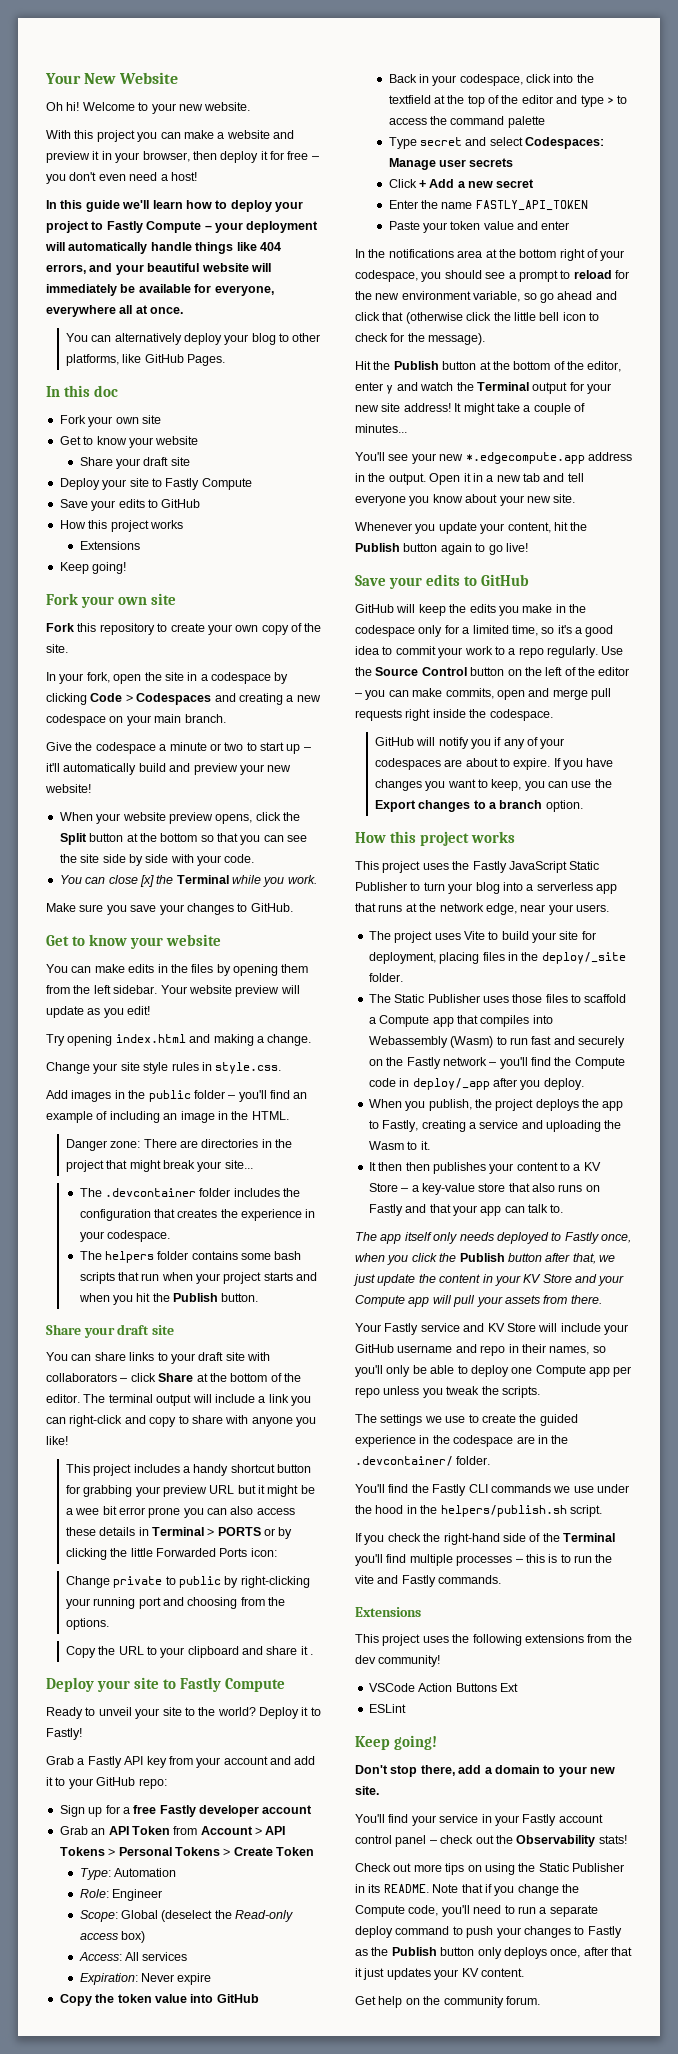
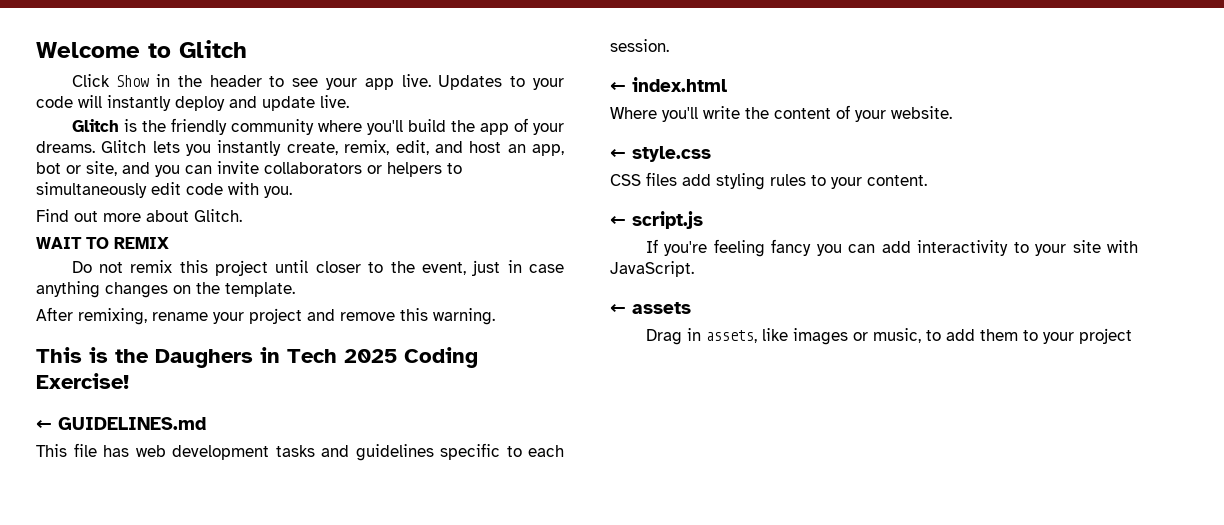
[45,72,178,84] [46,102,251,114] [46,130,294,142] [46,151,319,163] [46,172,197,184] [46,200,303,212] [46,221,319,233] [45,242,281,254] [46,263,271,275] [46,284,274,296] [46,305,184,317] [65,333,321,345] [65,354,225,366] [46,385,119,397] [59,415,161,427] [59,436,199,448] [79,457,190,469] [59,478,252,490] [59,499,201,511] [59,520,183,532] [79,541,140,550] [59,562,127,574] [46,593,177,608] [46,623,322,635] [46,644,68,653] [46,672,289,684] [46,693,321,705] [46,714,226,726] [46,742,311,754] [46,763,292,775] [45,784,91,793] [59,812,300,824] [59,833,308,845] [59,854,255,866] [59,875,317,887] [46,903,293,915] [46,934,222,949] [46,964,309,976] [46,985,300,997] [46,1006,151,1018] [46,1034,312,1046] [46,1062,282,1074] [46,1090,308,1102] [46,1111,289,1123] [65,1139,293,1151] [65,1160,253,1172] [79,1188,301,1197] [79,1209,316,1221] [79,1230,170,1242] [79,1251,302,1263] [79,1272,318,1284] [78,1293,259,1305] [46,1324,174,1338] [46,1352,270,1364] [46,1373,301,1382] [46,1394,311,1406] [46,1415,316,1427] [46,1436,68,1445] [65,1464,312,1476] [65,1485,315,1497] [65,1506,295,1518] [65,1527,293,1539] [65,1548,277,1560] [65,1576,310,1588] [65,1597,286,1609] [65,1618,109,1630] [65,1646,314,1658] [46,1677,286,1692] [46,1707,321,1719] [46,1728,82,1740] [46,1756,316,1768] [46,1777,167,1789] [59,1805,313,1817] [59,1826,286,1835] [59,1847,314,1856] [79,1868,176,1880] [79,1889,162,1901] [79,1910,294,1922] [79,1931,145,1943] [78,1952,188,1961] [79,1973,212,1985] [59,1994,259,2006] [388,74,594,86] [388,95,628,107] [388,116,545,128] [388,137,605,149] [388,158,514,170] [388,179,535,188] [388,200,588,211] [388,221,570,233] [355,249,625,261] [355,270,629,282] [355,291,617,303] [355,312,599,324] [355,333,486,345] [355,361,622,372] [355,382,611,394] [355,403,585,415] [355,424,407,433] [355,452,632,464] [355,473,584,485] [355,494,576,506] [355,522,588,534] [355,543,528,555] [355,574,530,589] [355,604,586,616] [355,625,614,637] [355,646,624,658] [355,667,630,676] [355,688,611,700] [355,709,553,721] [374,737,565,749] [374,758,614,770] [374,779,612,791] [374,800,583,812] [355,831,516,846] [355,861,600,873] [355,882,617,894] [355,903,609,915] [368,931,596,943] [368,952,626,964] [368,973,403,982] [368,994,627,1003] [368,1015,553,1027] [368,1036,625,1048] [368,1057,625,1069] [368,1078,584,1090] [368,1099,624,1111] [368,1120,622,1132] [368,1141,430,1150] [368,1162,601,1174] [368,1183,600,1195] [368,1204,564,1216] [355,1232,631,1244] [355,1253,615,1265] [353,1274,625,1286] [355,1295,602,1307] [355,1323,628,1335] [355,1344,606,1356] [355,1365,632,1377] [355,1386,540,1398] [355,1414,578,1426] [355,1435,569,1447] [355,1456,491,1466] [355,1484,629,1496] [355,1505,602,1517] [355,1533,615,1545] [355,1554,613,1566] [355,1575,502,1587] [355,1607,421,1617] [355,1634,632,1646] [355,1655,441,1667] [368,1683,518,1692] [368,1704,406,1713] [355,1735,438,1750] [355,1765,615,1777] [355,1786,379,1795] [355,1814,603,1826] [355,1835,627,1847] [355,1863,624,1875] [355,1884,579,1896] [355,1905,598,1917] [355,1926,622,1938] [355,1947,632,1959] [355,1968,524,1980] [355,1996,540,2008] Your New Website // Oh hi! Welcome to your new website. // With this project you can make a website and preview it in your browser, then deploy it for free – you don't even need a host! // In this guide we'll learn how to deploy your project to Fastly Compute – your deployment will automatically handle things like 404 errors, and your beautiful website will immediately be available for everyone, everywhere all at once. // You can alternatively deploy your blog to other platforms, like GitHub Pages. // In this doc // Fork your own site // Get to know your website // Share your draft site // Deploy your site to Fastly Compute // Save your edits to GitHub // How this project works // Extensions // Keep going! // Fork your own site // Fork this repository to create your own copy of the site. // In your fork, open the site in a codespace by clicking Code > Codespaces and creating a new codespace on your main branch. // Give the codespace a minute or two to start up – it'll automatically build and preview your new website! // When your website preview opens, click the Split button at the bottom so that you can see the site side by side with your code. // You can close [x] the Terminal while you work. // Make sure you save your changes to GitHub. // Get to know your website // You can make edits in the files by opening them from the left sidebar. Your website preview will update as you edit! // Try opening index.html and making a change. // Change your site style rules in style.css. // Add images in the public folder – you'll find an example of including an image in the HTML. // Danger zone: There are directories in the project that might break your site... // The .devcontainer folder includes the configuration that creates the experience in your codespace. // The helpers folder contains some bash scripts that run when your project starts and when you hit the Publish button. // Share your draft site // You can share links to your draft site with collaborators – click Share at the bottom of the editor. The terminal output will include a link you can right-click and copy to share with anyone you like! // This project includes a handy shortcut button for grabbing your preview URL but it might be a wee bit error prone you can also access these details in Terminal > PORTS or by clicking the little Forwarded Ports icon: // Change private to public by right-clicking your running port and choosing from the options. // Copy the URL to your clipboard and share it . // Deploy your site to Fastly Compute // Ready to unveil your site to the world? Deploy it to Fastly! // Grab a Fastly API key from your account and add it to your GitHub repo: // Sign up for a free Fastly developer account // Grab an API Token from Account > API Tokens > Personal Tokens > Create Token // Type: Automation // Role: Engineer // Scope: Global (deselect the Read-only access box) // Access: All services // Expiration: Never expire // Copy the token value into GitHub // Back in your codespace, click into the textfield at the top of the editor and type > to access the command palette // Type secret and select Codespaces: Manage user secrets // Click + Add a new secret // Enter the name FASTLY_API_TOKEN // Paste your token value and enter // In the notifications area at the bottom right of your codespace, you should see a prompt to reload for the new environment variable, so go ahead and click that (otherwise click the little bell icon to check for the message). // Hit the Publish button at the bottom of the editor, enter y and watch the Terminal output for your new site address! It might take a couple of minutes... // You'll see your new *.edgecompute.app address in the output. Open it in a new tab and tell everyone you know about your new site. // Whenever you update your content, hit the Publish button again to go live! // Save your edits to GitHub // GitHub will keep the edits you make in the codespace only for a limited time, so it's a good idea to commit your work to a repo regularly. Use the Source Control button on the left of the editor – you can make commits, open and merge pull requests right inside the codespace. // GitHub will notify you if any of your codespaces are about to expire. If you have changes you want to keep, you can use the Export changes to a branch option. // How this project works // This project uses the Fastly JavaScript Static Publisher to turn your blog into a serverless app that runs at the network edge, near your users. // The project uses Vite to build your site for deployment, placing files in the deploy/_site folder. // The Static Publisher uses those files to scaffold a Compute app that compiles into Webassembly (Wasm) to run fast and securely on the Fastly network – you'll find the Compute code in deploy/_app after you deploy. // When you publish, the project deploys the app to Fastly, creating a service and uploading the Wasm to it. // It then then publishes your content to a KV Store – a key-value store that also runs on Fastly and that your app can talk to. // The app itself only needs deployed to Fastly once, when you click the Publish button after that, we just update the content in your KV Store and your Compute app will pull your assets from there. // Your Fastly service and KV Store will include your GitHub username and repo in their names, so you'll only be able to deploy one Compute app per repo unless you tweak the scripts. // The settings we use to create the guided experience in the codespace are in the .devcontainer/ folder. // You'll find the Fastly CLI commands we use under the hood in the helpers/publish.sh script. // If you check the right-hand side of the Terminal you'll find multiple processes – this is to run the vite and Fastly commands. // Extensions // This project uses the following extensions from the dev community! // VSCode Action Buttons Ext // ESLint // Keep going! // Don't stop there, add a domain to your new site. // You'll find your service in your Fastly account control panel – check out the Observability stats! // Check out more tips on using the Static Publisher in its README. Note that if you change the Compute code, you'll need to run a separate deploy command to push your changes to Fastly as the Publish button only deploys once, after that it just updates your KV content. // Get help on the community forum. -> [36,40,247,58] [71,74,564,90] [36,95,349,111] [71,118,564,135] [36,140,565,156] [36,161,462,177] [36,182,292,198] [36,209,242,222] [36,237,169,249] [71,260,564,276] [36,281,295,298] [36,307,495,325] [36,347,478,368] [36,373,129,389] [36,417,206,430] [36,443,564,461] [610,39,669,52] [610,77,727,92] [610,105,952,122] [610,146,711,162] [610,172,927,190] [610,211,703,229] [645,239,1138,257] [610,261,694,277] [610,302,691,314] [645,328,1132,345] Welcome to Glitch // Click Show in the header to see your app live. Updates to your code will instantly deploy and update live. // Glitch is the friendly community where you'll build the app of your dreams. Glitch lets you instantly create, remix, edit, and host an app, bot or site, and you can invite collaborators or helpers to simultaneously edit code with you. // Find out more about Glitch. // WAIT TO REMIX // Do not remix this project until closer to the event, just in case anything changes on the template. // After remixing, rename your project and remove this warning. // This is the Daughers in Tech 2025 Coding Exercise! // ← GUIDELINES.md // This file has web development tasks and guidelines specific to each session. // ← index.html // Where you'll write the content of your website. // ← style.css // CSS files add styling rules to your content. // ← script.js // If you're feeling fancy you can add interactivity to your site with JavaScript. // ← assets // Drag in assets, like images or music, to add them to your project

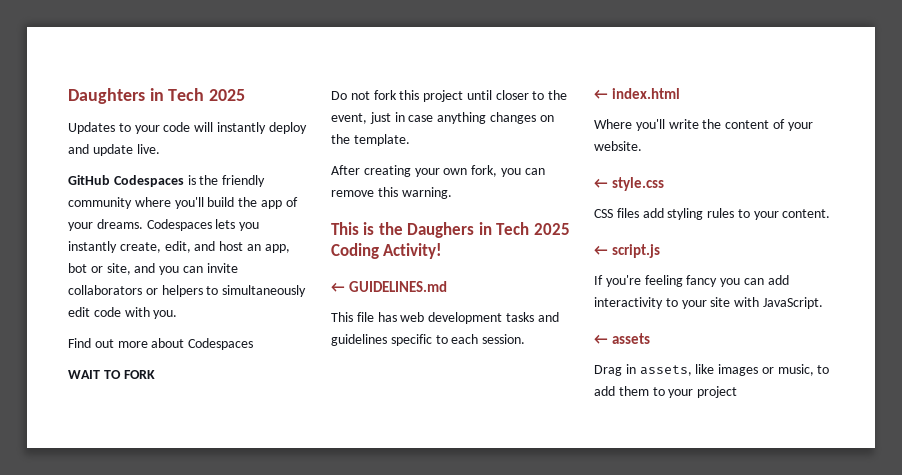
[36,40,247,58] [71,74,431,90] Welcome to Glitch // Click Show in the header to see your app live. -> [68,88,246,104] Daughters in Tech 2025 //
[71,119,119,132] Glitch -> [68,175,184,187] GitHub Codespaces
[101,140,147,153] Glitch -> [146,219,212,231] Codespaces
[344,140,390,155] remix, -> (161, 247) none
[194,209,242,222] Glitch. -> [188,338,254,350] Codespaces
[114,237,169,249] REMIX -> [123,370,155,379] FORK
[130,260,173,273] remix -> [373,90,397,100] fork
[78,308,335,325] remixing, rename your project and -> [363,165,545,177] creating your own fork, you can
[36,373,129,389] Exercise! -> [383,243,443,259] Activity!

